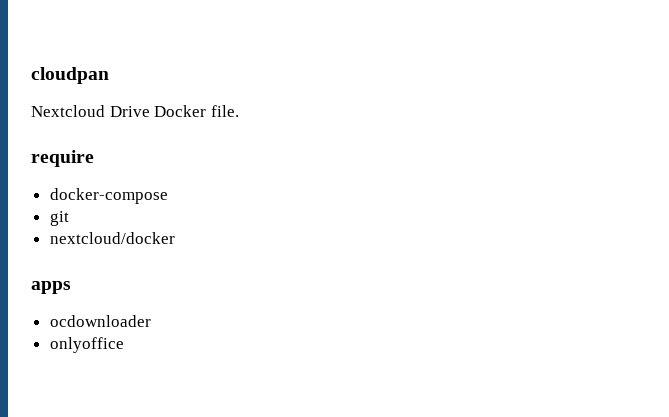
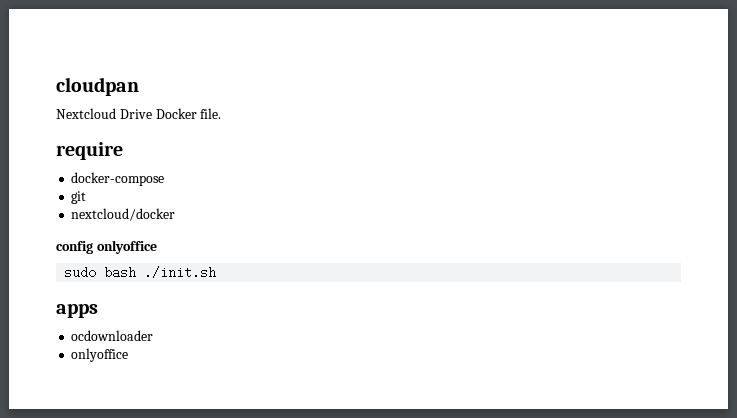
(175, 238) none -> [56,240,157,254] [64,266,217,279] // config onlyoffice // sudo bash ./init.sh

